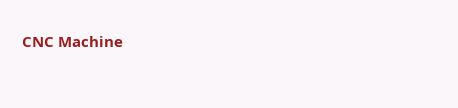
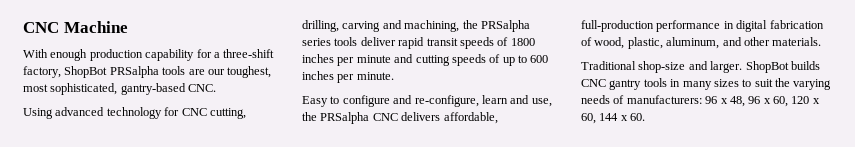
(124, 41) none -> [23,49,275,61] [23,66,272,78] [23,83,217,95] [23,107,246,119] [302,20,530,32] [302,37,535,49] [302,54,549,66] [302,71,394,83] [302,95,552,107] [302,112,498,124] [581,20,824,32] [581,37,822,49] [581,61,820,73] [581,78,832,90] [581,95,820,107] [581,113,646,124] // With enough production capability for a three-shift factory, ShopBot PRSalpha tools are our toughest, most sophisticated, gantry-based CNC. // Using advanced technology for CNC cutting, drilling, carving and machining, the PRSalpha series tools deliver rapid transit speeds of 1800 inches per minute and cutting speeds of up to 600 inches per minute. // Easy to configure and re-configure, learn and use, the PRSalpha CNC delivers affordable, full-production performance in digital fabrication of wood, plastic, aluminum, and other materials. // Traditional shop-size and larger. ShopBot builds CNC gantry tools in many sizes to suit the varying needs of manufacturers: 96 x 48, 96 x 60, 120 x 60, 144 x 60.

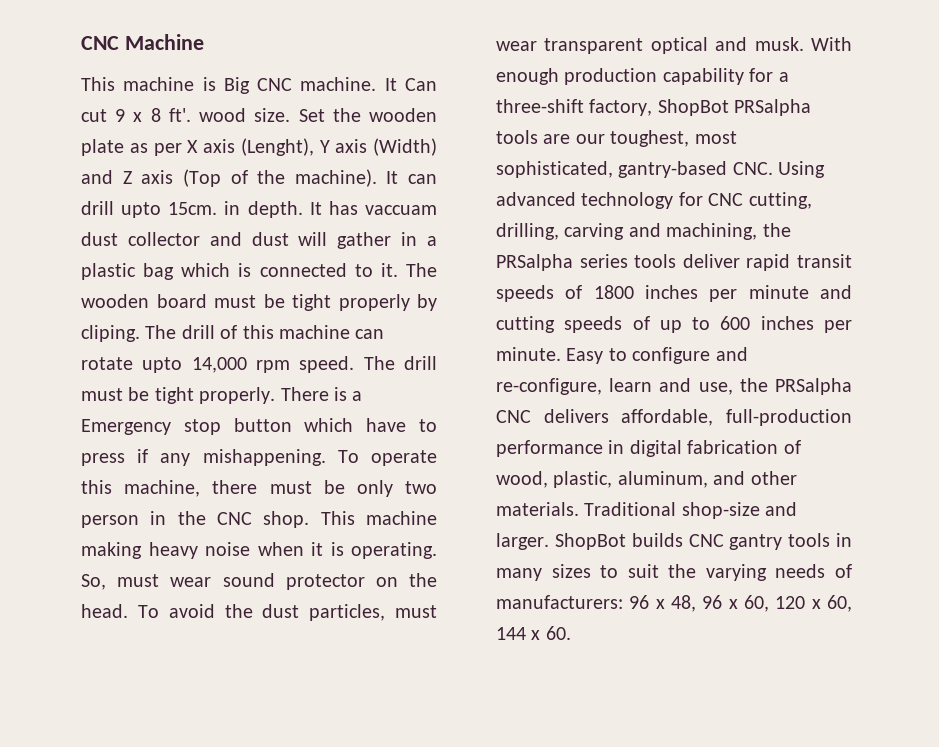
(128, 27) none -> [81,77,437,94] [81,108,437,122] [81,138,437,156] [81,169,437,187] [81,201,437,218] [81,232,437,249] [81,263,438,280] [81,294,437,311] [81,325,385,342] [81,356,437,373] [81,387,363,404] [81,418,438,435] [81,449,437,466] [81,480,438,497] [81,511,438,528] [81,542,437,559] [81,573,438,590] [81,604,438,621] [496,37,804,54] This machine is Big CNC machine. It Can cut 9 x 8 ft'. wood size. Set the wooden plate as per X axis (Lenght), Y axis (Width) and Z axis (Top of the machine). It can drill upto 15cm. in depth. It has vaccuam dust collector and dust will gather in a plastic bag which is connected to it. The wooden board must be tight properly by cliping. The drill of this machine can rotate upto 14,000 rpm speed. The drill must be tight properly. There is a Emergency stop button which have to press if any mishappening. To operate this machine, there must be only two person in the CNC shop. This machine making heavy noise when it is operating. So, must wear sound protector on the head. To avoid the dust particles, must wear transparent optical and musk.
(217, 88) // -> (773, 168) none
(394, 76) // -> (561, 354) none
(822, 41) // -> (579, 509) none

